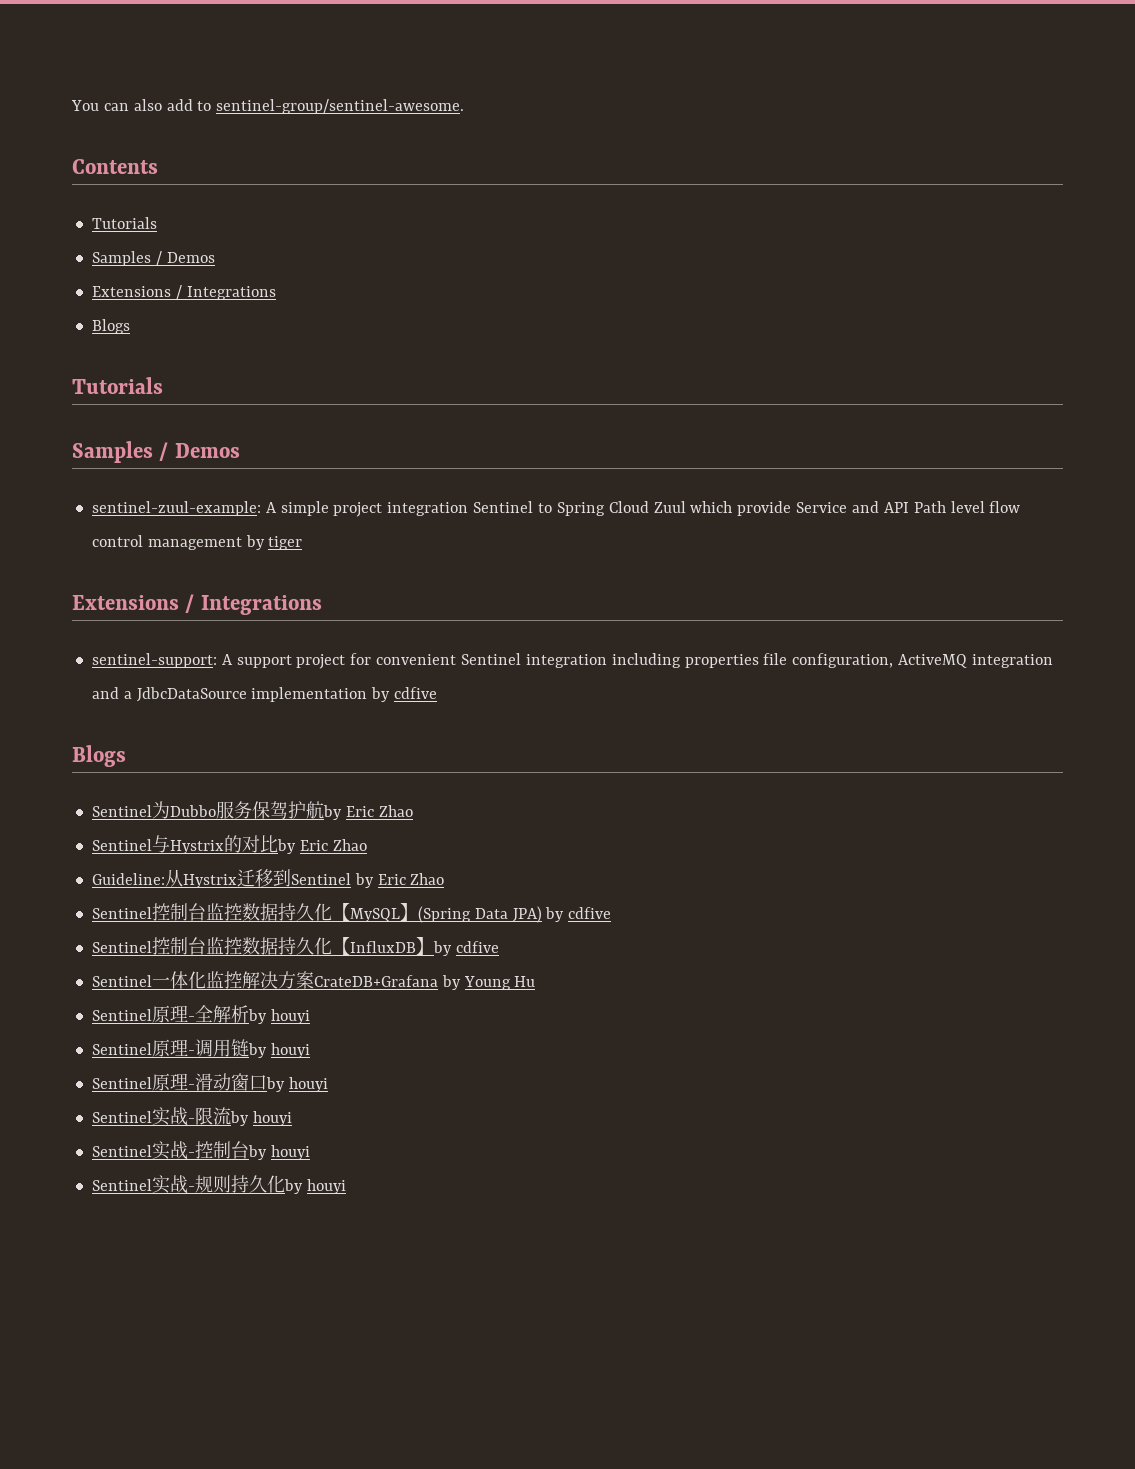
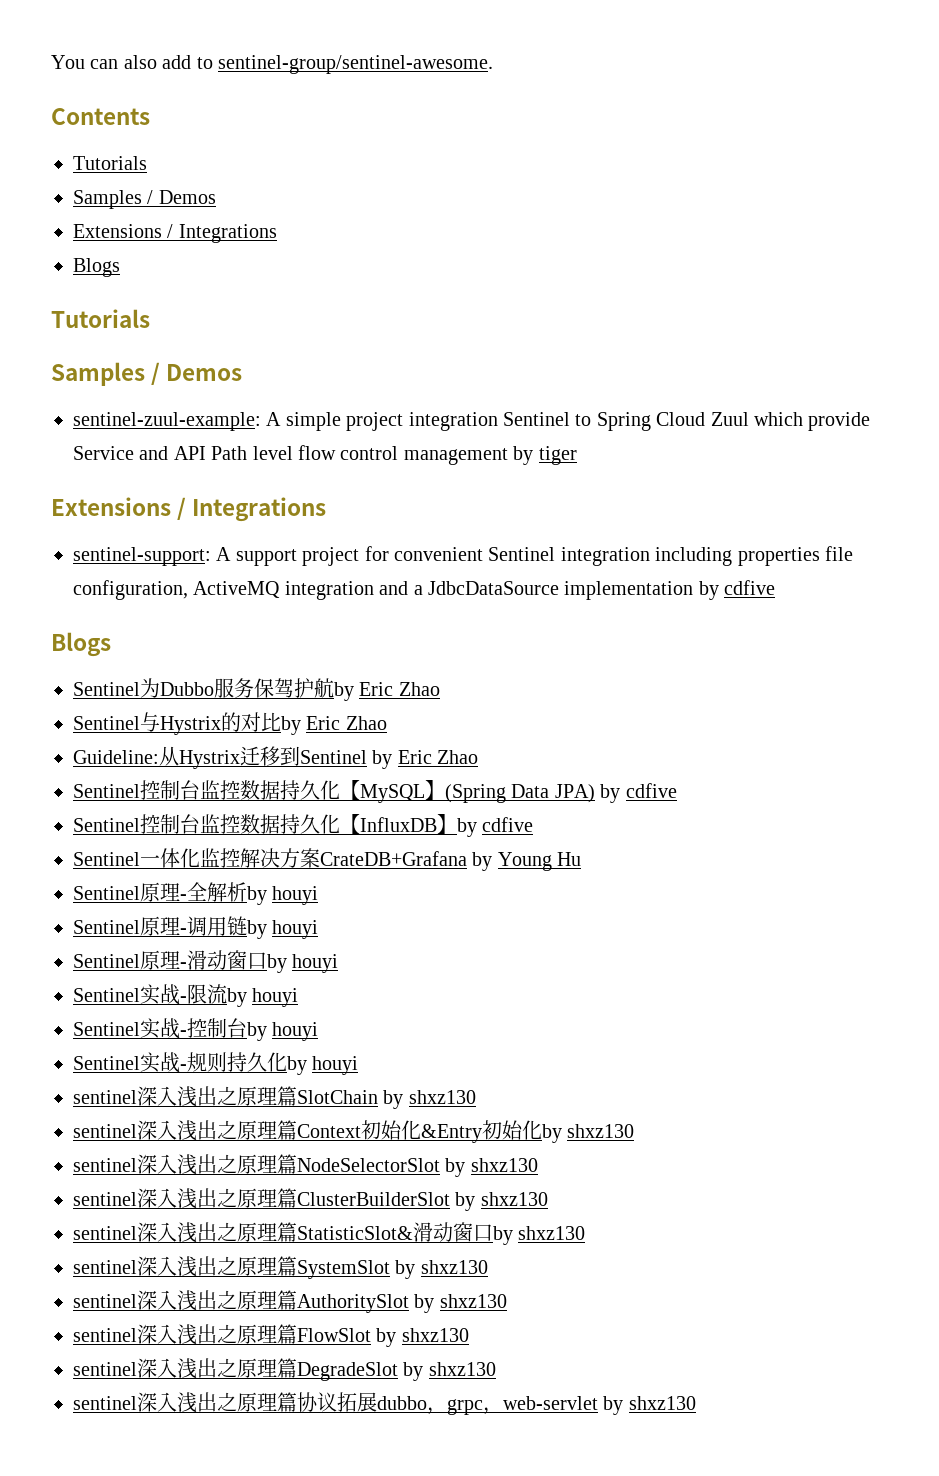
(346, 1186) none -> [73,1086,476,1109] [73,1120,635,1143] [73,1154,538,1177] [73,1188,548,1211] [73,1222,586,1245] [73,1256,488,1279] [73,1290,507,1313] [73,1324,469,1347] [73,1358,496,1381] [73,1392,696,1415] // sentinel深入浅出之原理篇SlotChain by shxz130 // sentinel深入浅出之原理篇Context初始化&Entry初始化by shxz130 // sentinel深入浅出之原理篇NodeSelectorSlot by shxz130 // sentinel深入浅出之原理篇ClusterBuilderSlot by shxz130 // sentinel深入浅出之原理篇StatisticSlot&滑动窗口by shxz130 // sentinel深入浅出之原理篇SystemSlot by shxz130 // sentinel深入浅出之原理篇AuthoritySlot by shxz130 // sentinel深入浅出之原理篇FlowSlot by shxz130 // sentinel深入浅出之原理篇DegradeSlot by shxz130 // sentinel深入浅出之原理篇协议拓展dubbo，grpc，web-servlet by shxz130

